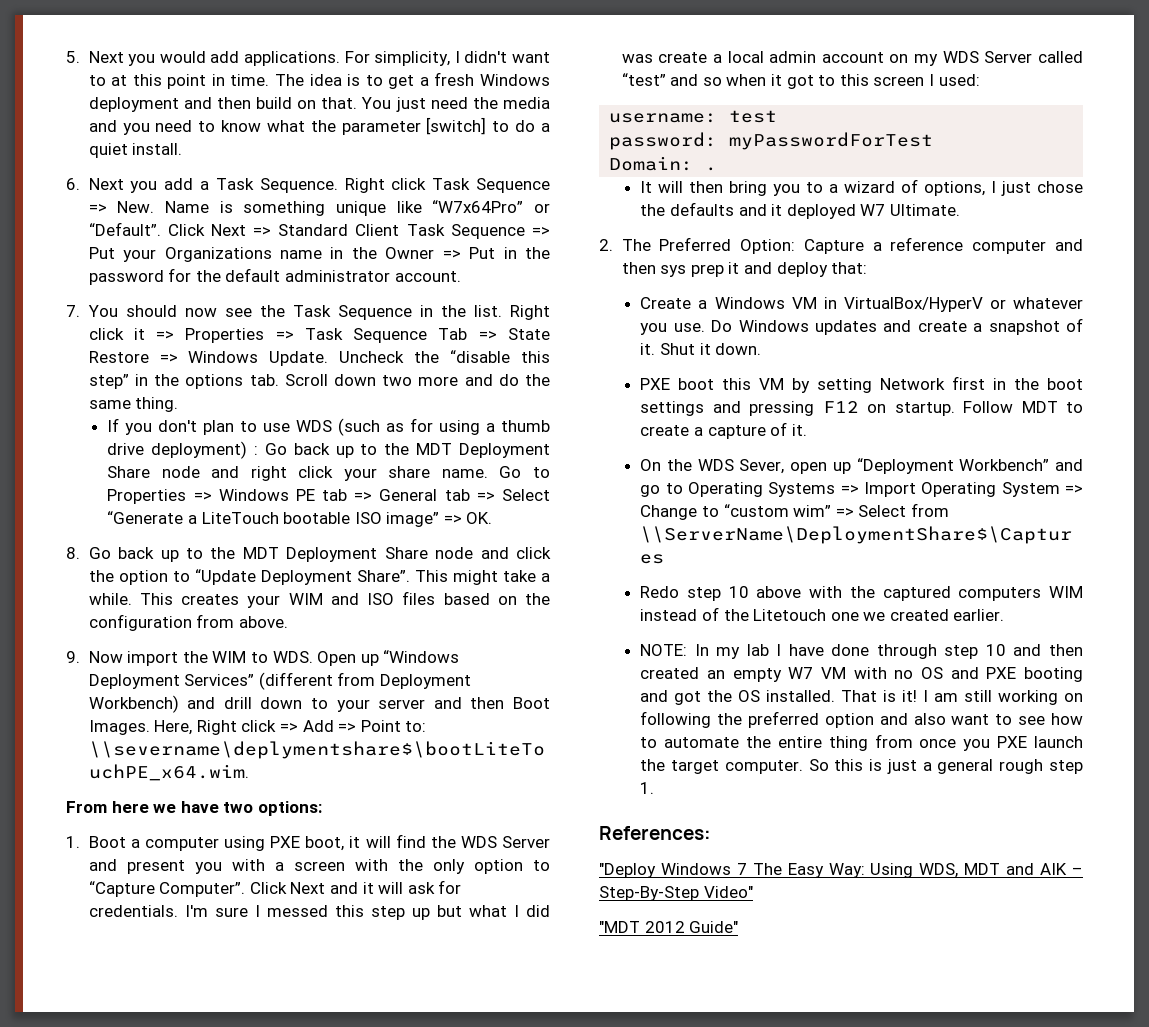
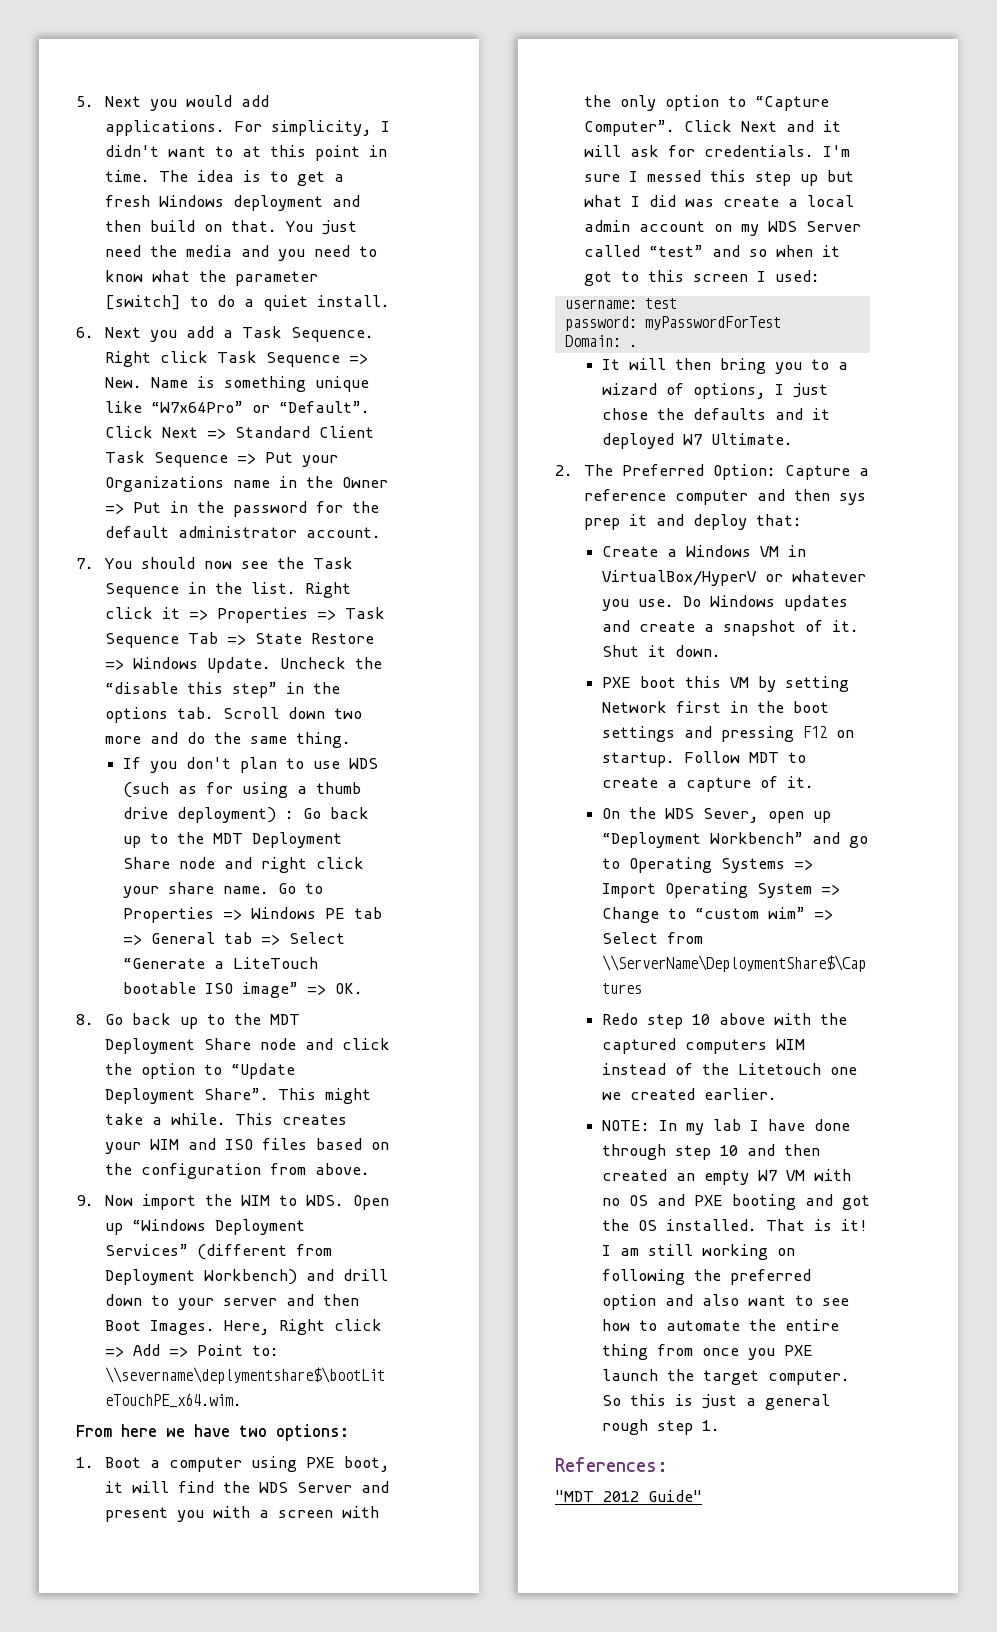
[599,863,1083,878] [599,886,753,901] // "Deploy Windows 7 The Easy Way: Using WDS, MDT and AIK – Step-By-Step Video" -> (668, 1464) none

